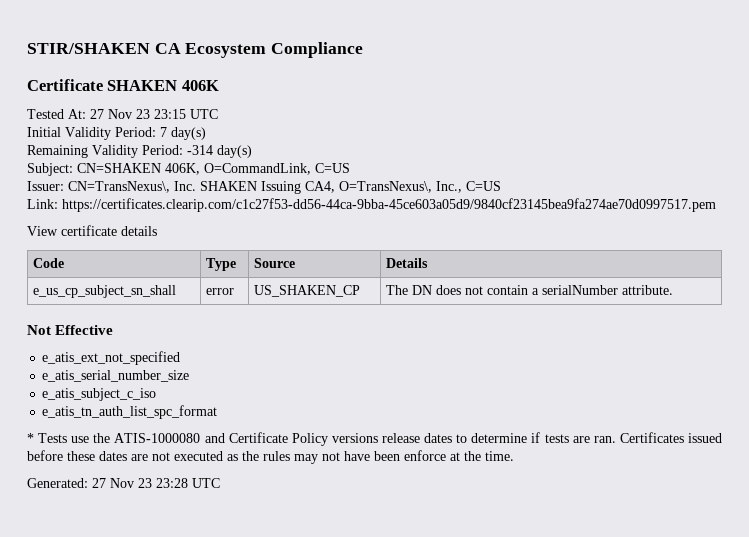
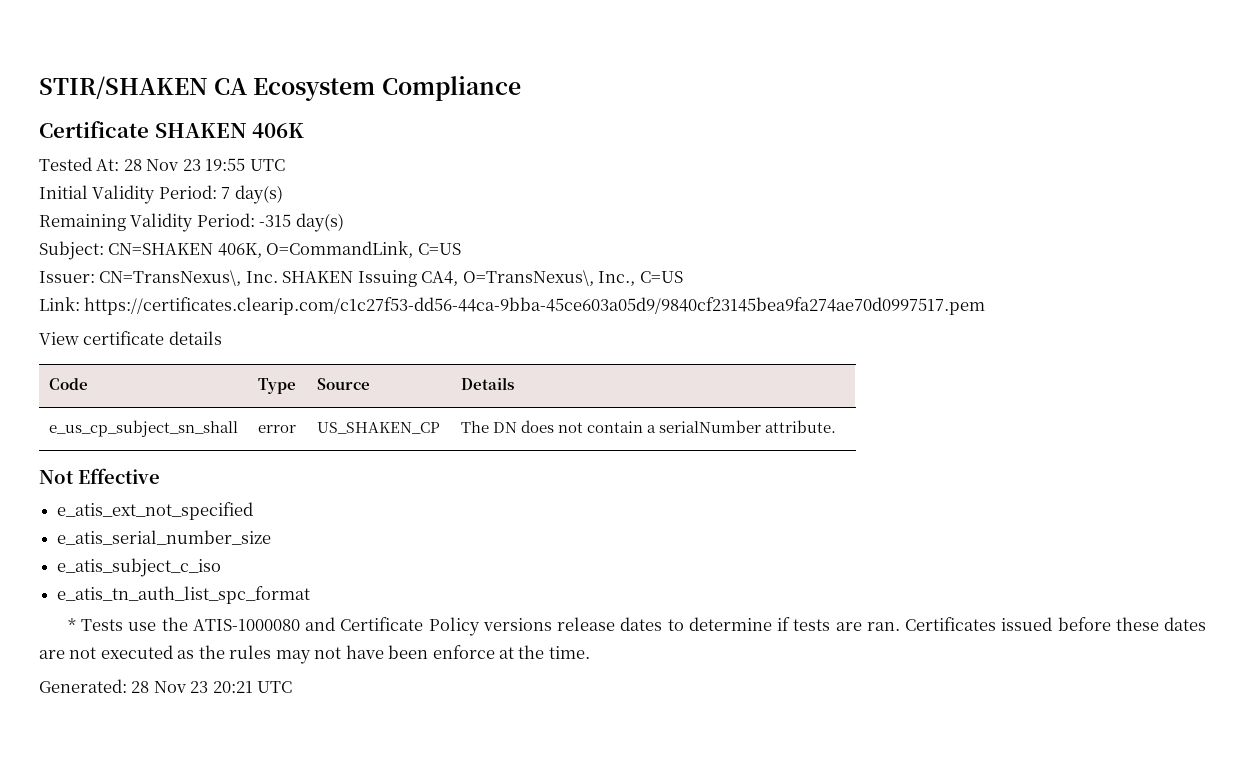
[90,109,186,119] 27 Nov 23 23:15 -> [123,158,246,171] 28 Nov 23 19:55
[187,145,213,155] -314 -> [259,214,292,227] -315
[92,478,188,488] 27 Nov 23 23:28 -> [131,681,253,693] 28 Nov 23 20:21

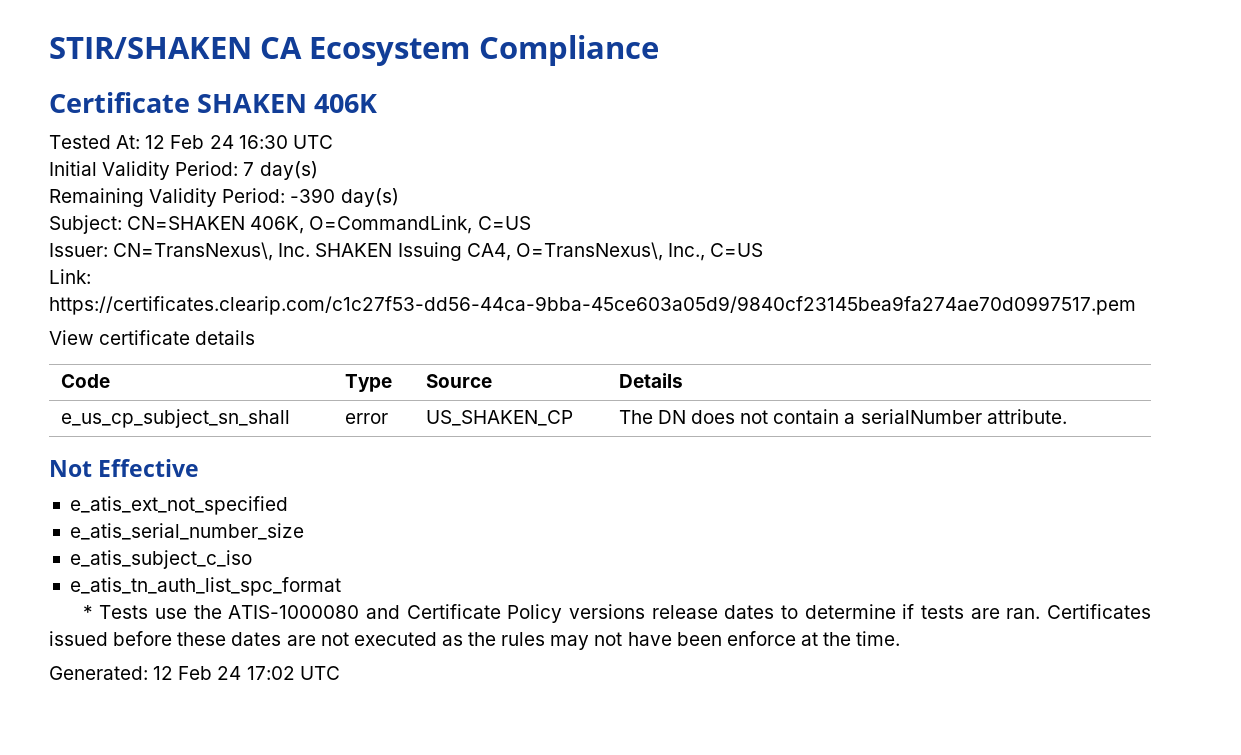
[123,158,246,171] 28 Nov 23 19:55 -> [145,135,288,149] 12 Feb 24 16:30
[259,214,292,227] -315 -> [290,188,336,203] -390
[131,681,253,693] 28 Nov 23 20:21 -> [153,666,295,680] 12 Feb 24 17:02

